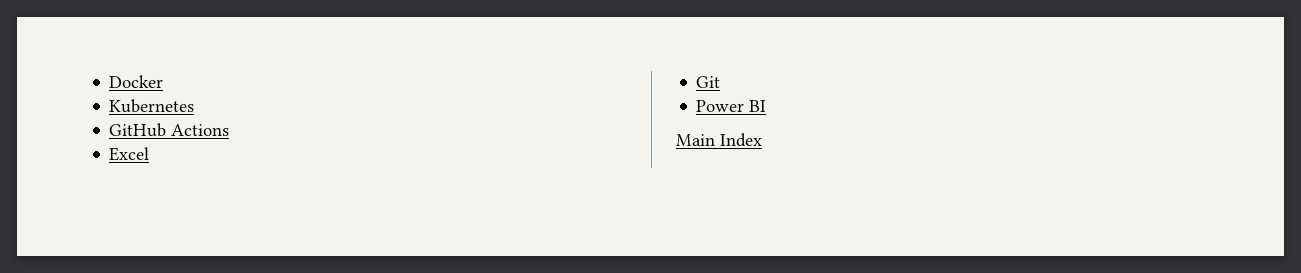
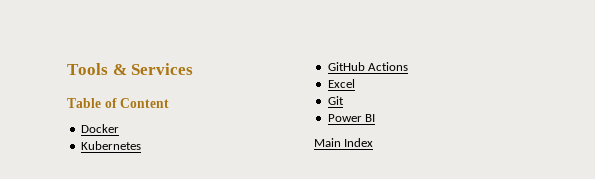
(109, 81) none -> [67,63,194,75] [67,98,170,108] Tools & Services // Table of Content //

